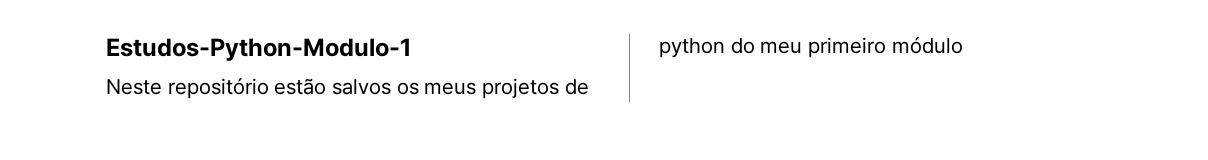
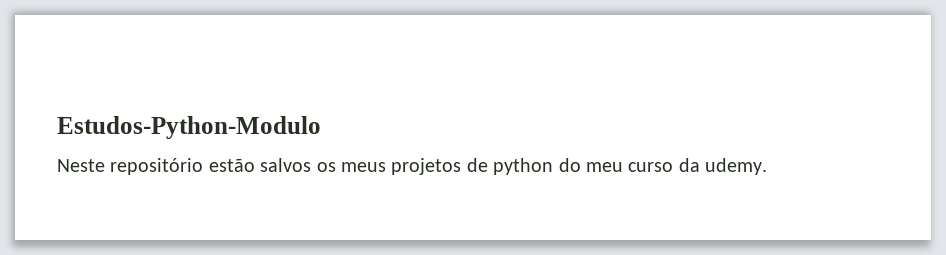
[106,38,411,61] Estudos-Python-Modulo-1 -> [57,116,321,139] Estudos-Python-Modulo
[808,36,963,58] primeiro módulo -> [628,158,768,175] curso da udemy.

